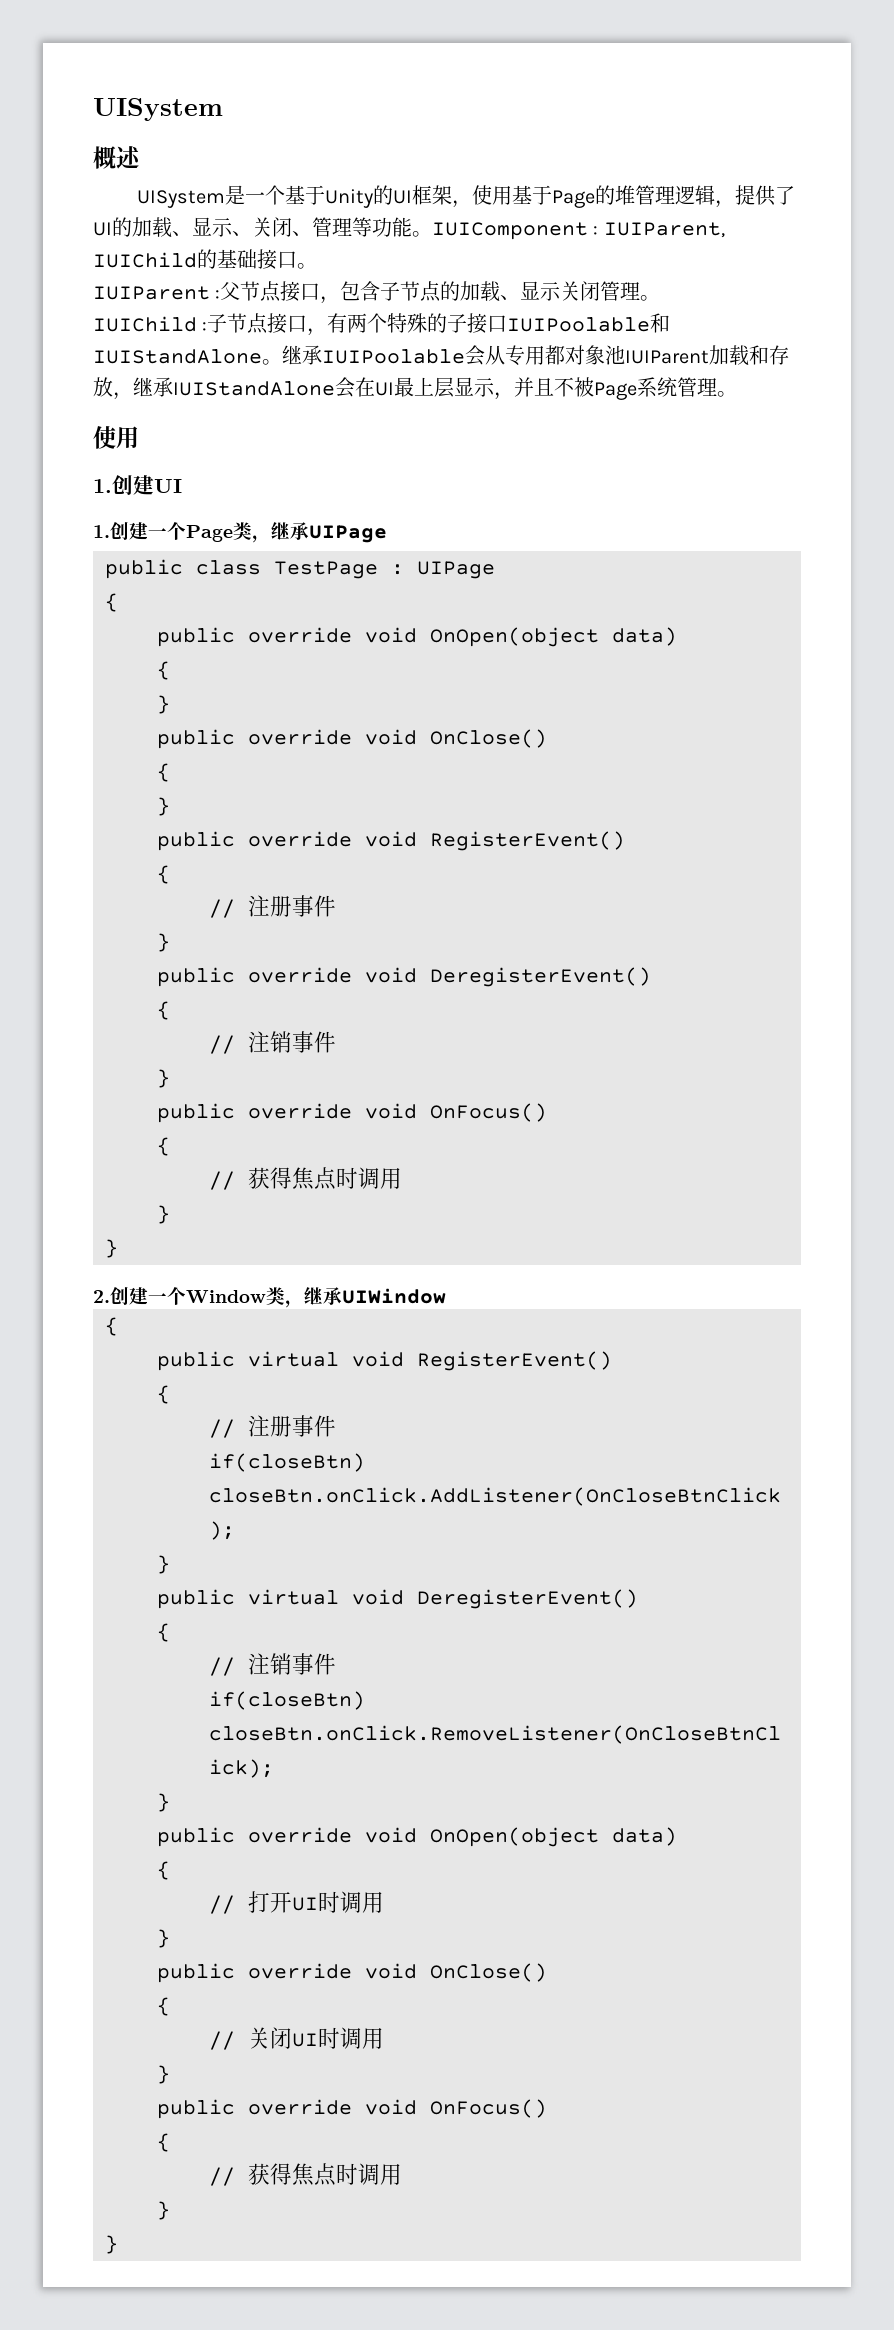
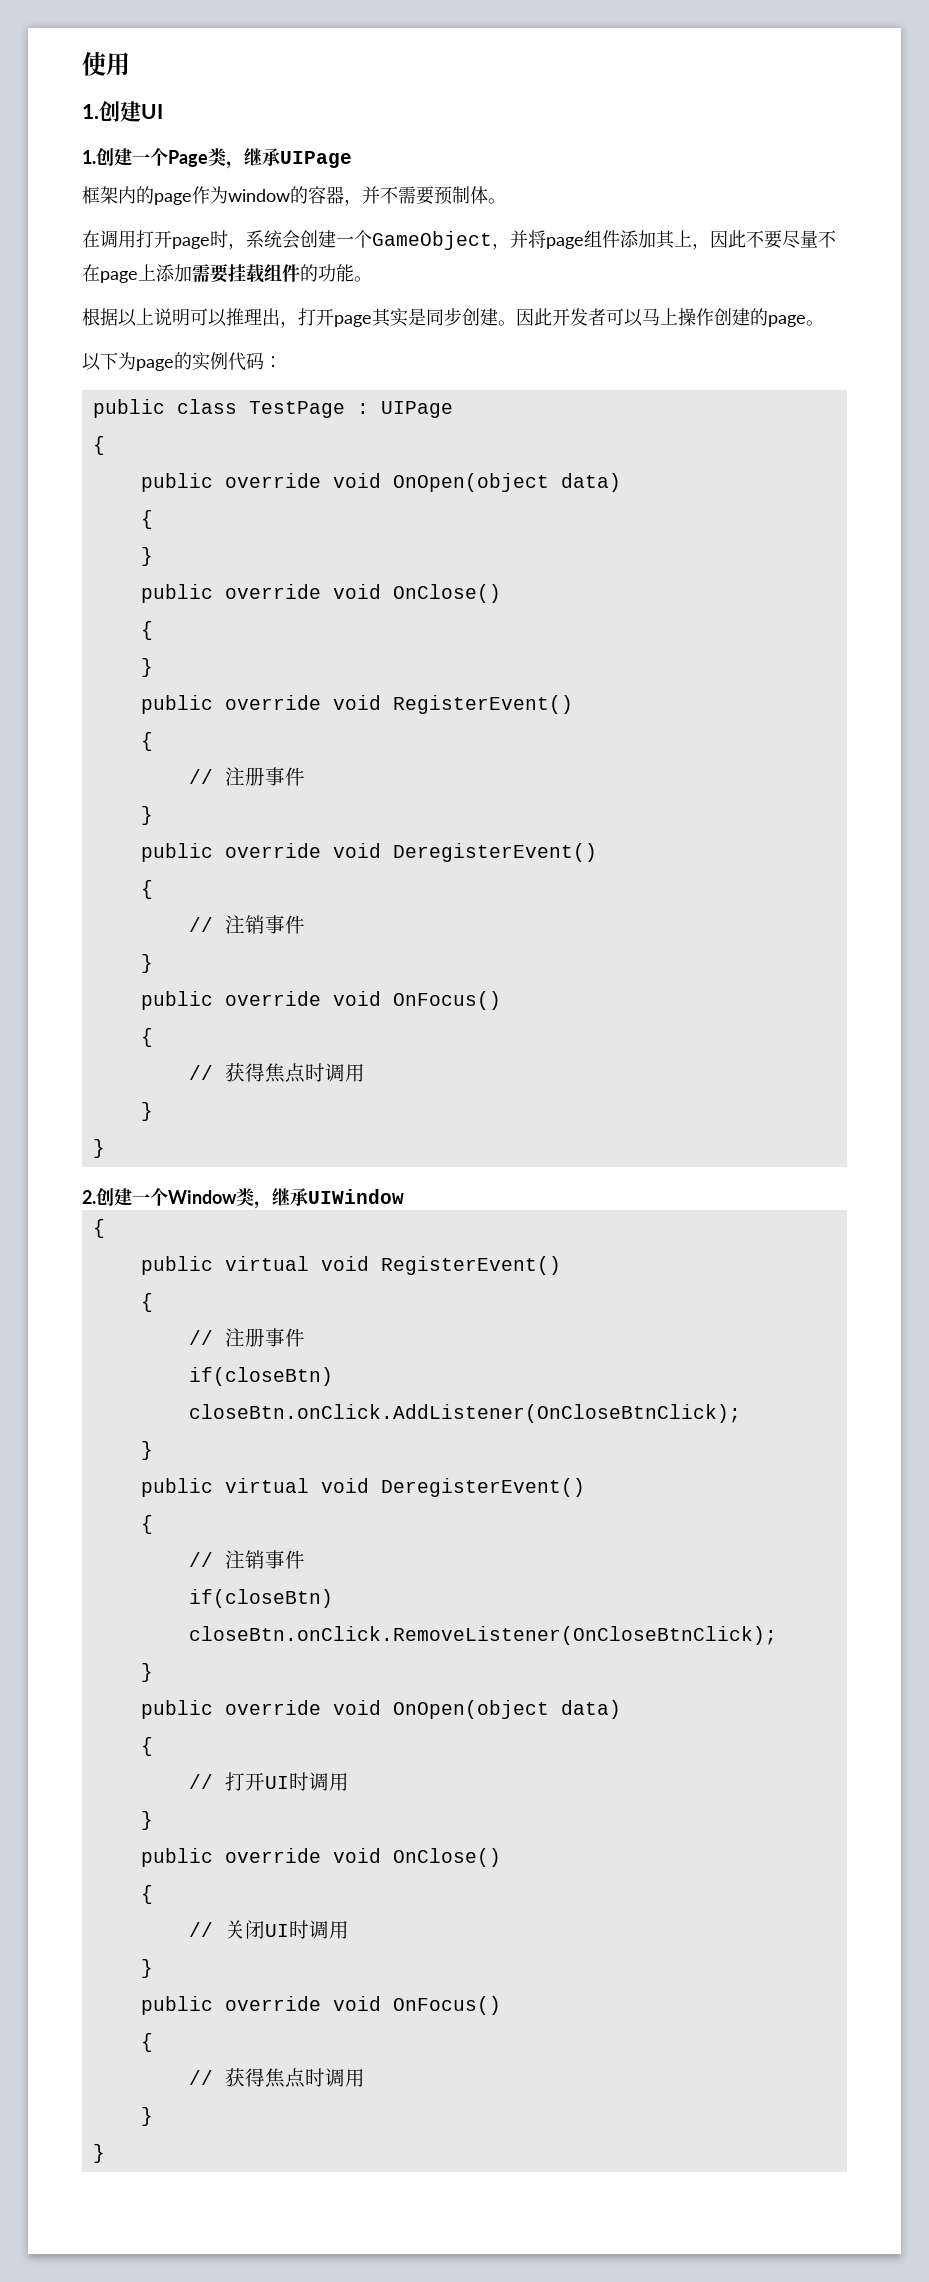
[93,98,223,121] [93,146,141,169] [136,185,795,208] [93,217,725,240] [93,249,317,270] [93,281,661,304] [93,313,671,336] [93,345,789,366] [93,377,737,400] UISystem // 概述 // UISystem是一个基于Unity的UI框架，使用基于Page的堆管理逻辑，提供了UI的加载、显示、关闭、管理等功能。IUIComponent : IUIParent, IUIChild的基础接口。 // IUIParent :父节点接口，包含子节点的加载、显示关闭管理。 // IUIChild :子节点接口，有两个特殊的子接口IUIPoolable和IUIStandAlone。继承IUIPoolable会从专用都对象池IUIParent加载和存放，继承IUIStandAlone会在UI最上层显示，并且不被Page系统管理。 // -> (82, 63) none
(387, 534) none -> [82,186,506,206] [82,230,836,250] [82,264,372,283] [82,308,824,328] [82,352,282,371] // 框架内的page作为window的容器，并不需要预制体。 // 在调用打开page时，系统会创建一个GameObject，并将page组件添加其上，因此不要尽量不在page上添加需要挂载组件的功能。 // 根据以上说明可以推理出，打开page其实是同步创建。因此开发者可以马上操作创建的page。 // 以下为page的实例代码：

